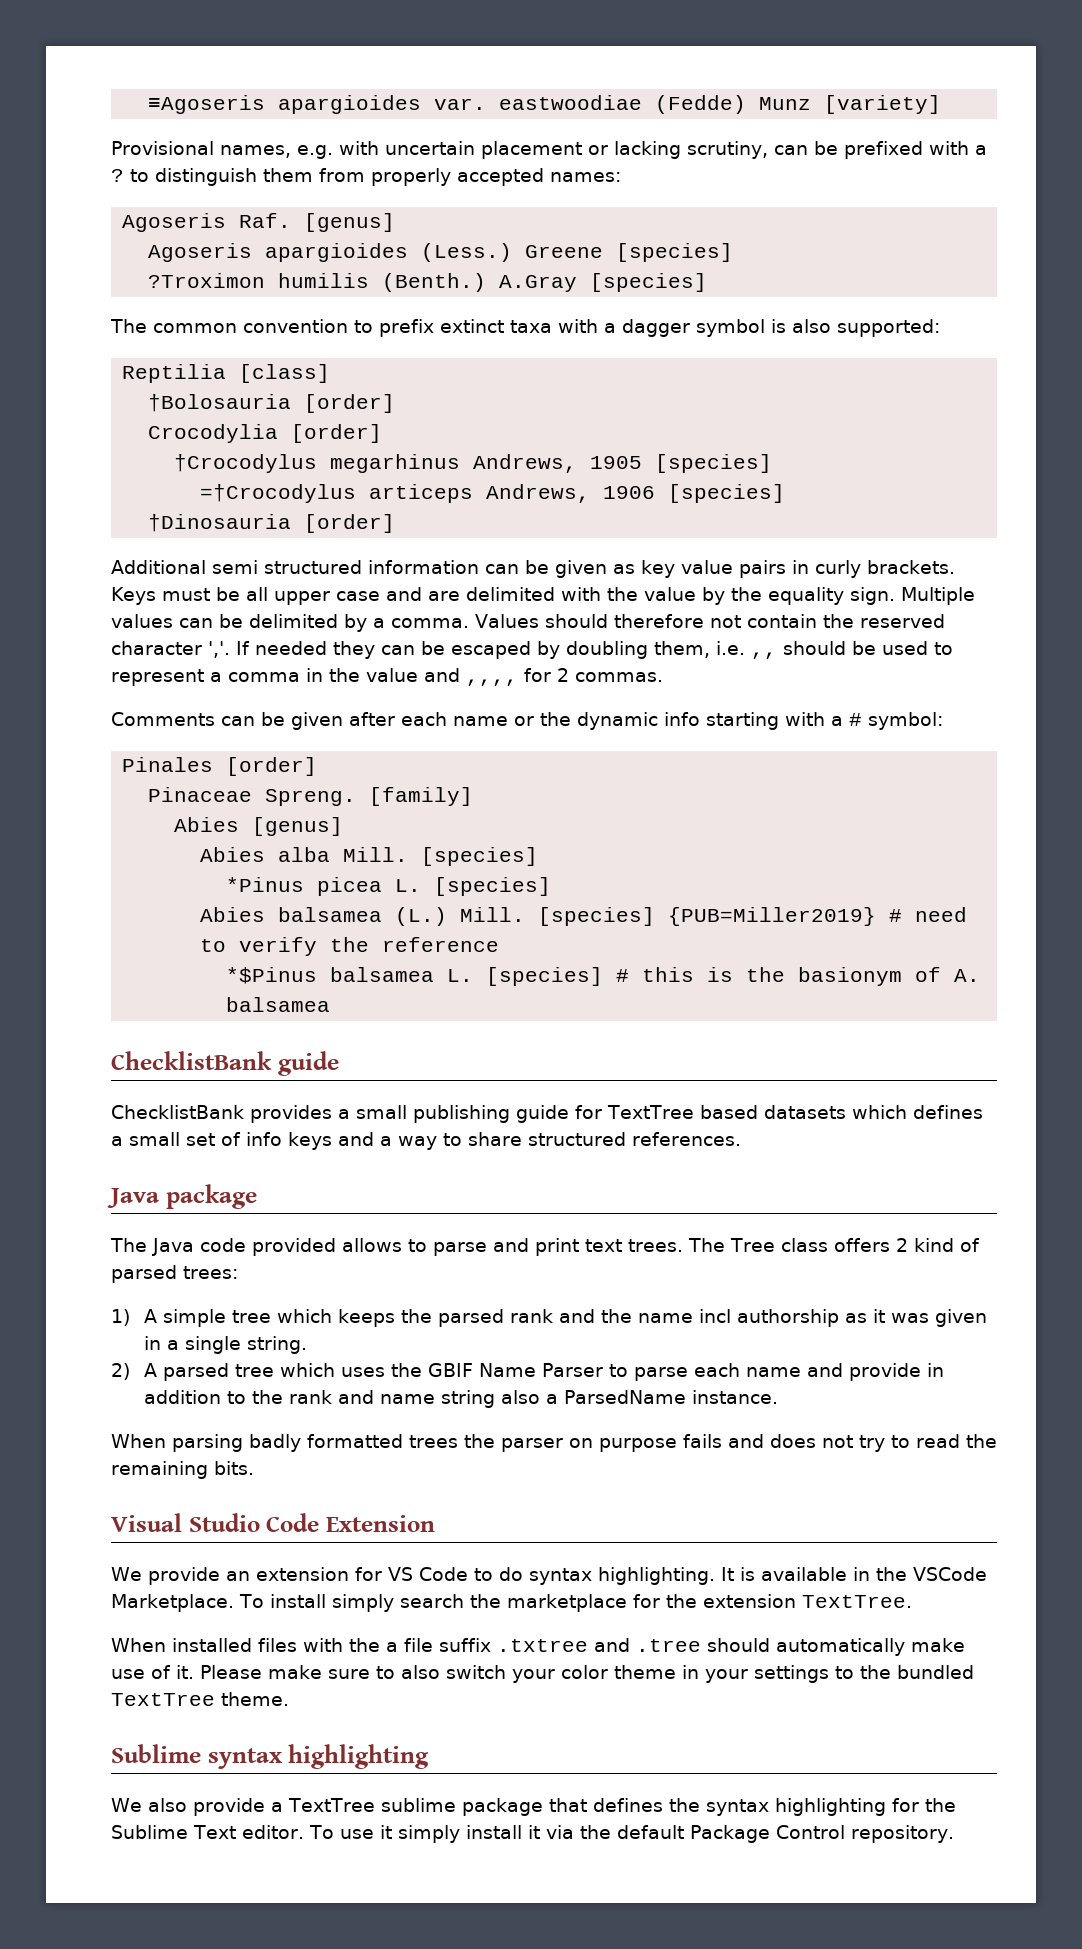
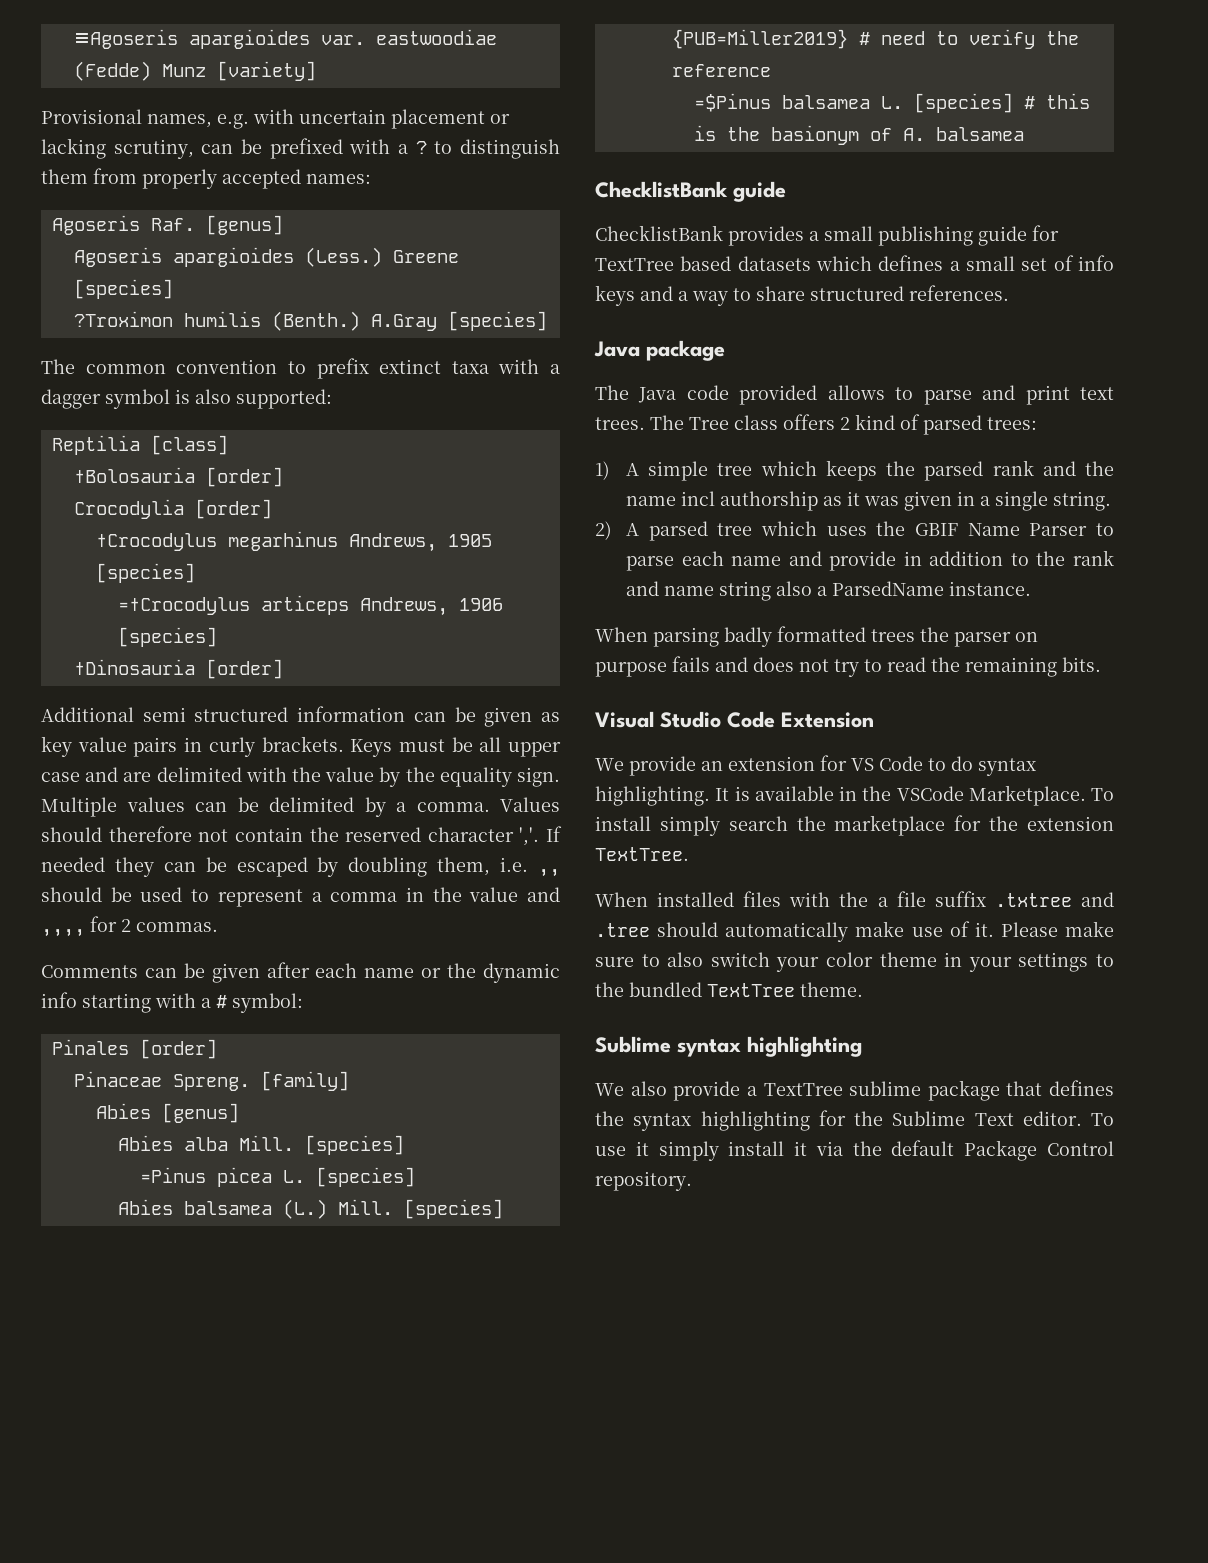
[226,877,305,892] *Pinus -> [139,1167,206,1183] =Pinus
[226,967,318,984] *$Pinus -> [693,93,771,112] =$Pinus

